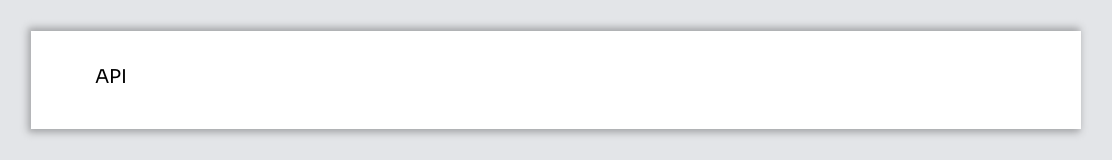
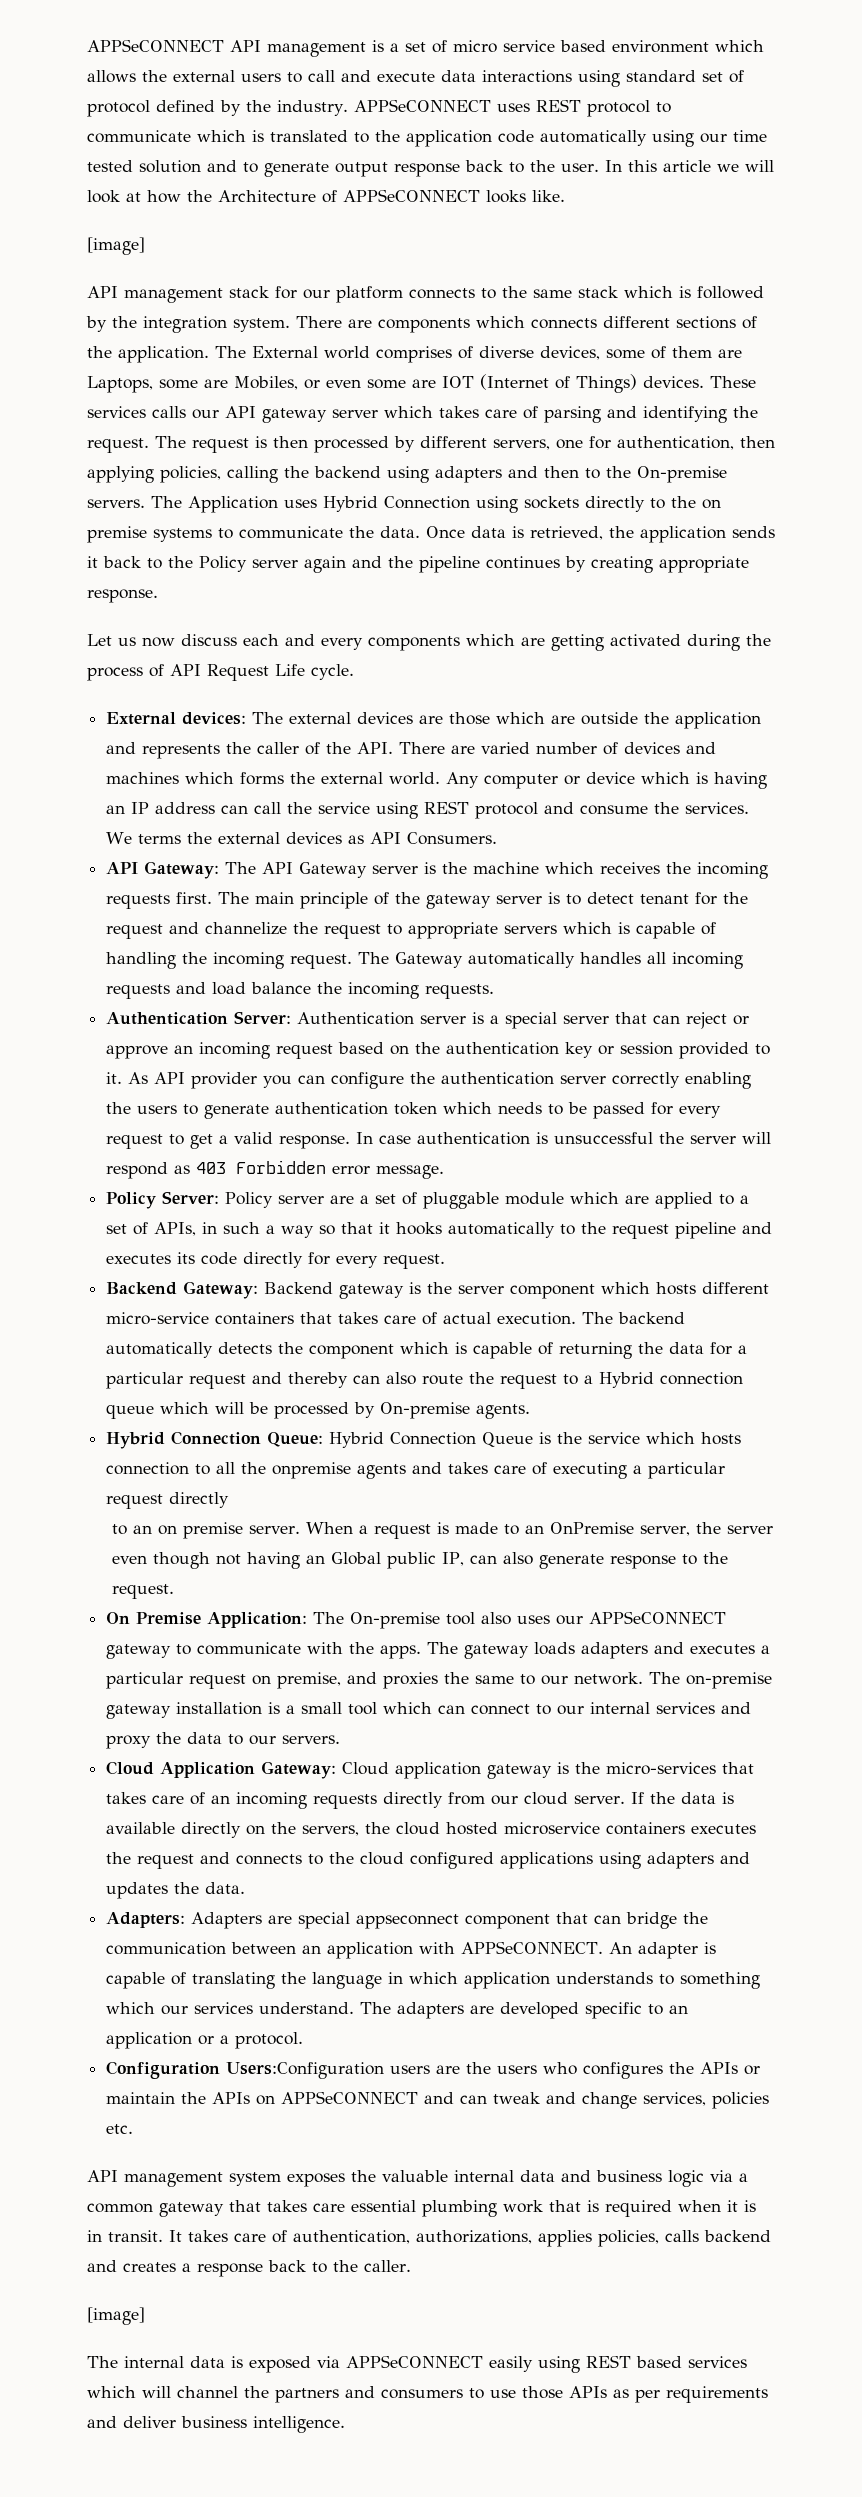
[95,69,127,83] API -> [87,39,764,57] [87,70,744,87] [87,99,671,117] [87,130,767,147] [87,160,774,177] [87,189,565,203] [87,237,145,255] [87,286,764,303] [86,316,757,333] [87,346,742,363] [87,374,756,393] [87,406,758,423] [87,436,775,453] [87,466,727,483] [87,496,721,513] [87,526,775,543] [87,556,749,573] [87,589,158,603] [87,634,771,651] [87,664,354,681] [106,712,762,729] [106,742,717,759] [106,772,768,789] [106,801,750,819] [106,832,498,845] [106,861,769,879] [106,892,749,909] [106,922,717,939] [106,952,744,969] [106,982,495,999] [106,1011,750,1029] [106,1042,771,1059] [106,1072,752,1089] [106,1102,722,1119] [106,1132,772,1149] [106,1160,445,1179] [106,1191,750,1209] [106,1222,773,1239] [106,1252,446,1269] [106,1281,770,1299] [106,1312,686,1325] [106,1342,748,1359] [106,1372,744,1389] [106,1402,531,1419] [106,1431,742,1449] [106,1462,726,1479] [106,1492,230,1509] [111,1522,773,1539] [111,1552,728,1569] [111,1584,174,1599] [106,1611,727,1629] [106,1642,771,1659] [106,1672,773,1689] [106,1702,752,1719] [106,1732,341,1749] [106,1761,755,1779] [106,1792,735,1809] [106,1822,757,1838] [106,1852,751,1869] [106,1882,246,1899] [106,1912,709,1929] [106,1941,717,1959] [106,1972,761,1989] [106,2002,689,2019] [106,2032,304,2049] [106,2061,761,2079] [106,2091,770,2109] [106,2124,134,2134] [87,2170,748,2187] [87,2200,756,2217] [87,2230,771,2247] [87,2260,411,2277] [87,2307,145,2325] [87,2355,747,2373] [87,2386,768,2403] [87,2416,345,2433] APPSeCONNECT API management is a set of micro service based environment which allows the external users to call and execute data interactions using standard set of protocol defined by the industry. APPSeCONNECT uses REST protocol to communicate which is translated to the application code automatically using our time tested solution and to generate output response back to the user. In this article we will look at how the Architecture of APPSeCONNECT looks like. // [image] // API management stack for our platform connects to the same stack which is followed by the integration system. There are components which connects different sections of the application. The External world comprises of diverse devices, some of them are Laptops, some are Mobiles, or even some are IOT (Internet of Things) devices. These services calls our API gateway server which takes care of parsing and identifying the request. The request is then processed by different servers, one for authentication, then applying policies, calling the backend using adapters and then to the On-premise servers. The Application uses Hybrid Connection using sockets directly to the on premise systems to communicate the data. Once data is retrieved, the application sends it back to the Policy server again and the pipeline continues by creating appropriate response. // Let us now discuss each and every components which are getting activated during the process of API Request Life cycle. // External devices: The external devices are those which are outside the application and represents the caller of the API. There are varied number of devices and machines which forms the external world. Any computer or device which is having an IP address can call the service using REST protocol and consume the services. We terms the external devices as API Consumers. // API Gateway: The API Gateway server is the machine which receives the incoming requests first. The main principle of the gateway server is to detect tenant for the request and channelize the request to appropriate servers which is capable of handling the incoming request. The Gateway automatically handles all incoming requests and load balance the incoming requests. // Authentication Server: Authentication server is a special server that can reject or approve an incoming request based on the authentication key or session provided to it. As API provider you can configure the authentication server correctly enabling the users to generate authentication token which needs to be passed for every request to get a valid response. In case authentication is unsuccessful the server will respond as 403 Forbidden error message. // Policy Server: Policy server are a set of pluggable module which are applied to a set of APIs, in such a way so that it hooks automatically to the request pipeline and executes its code directly for every request. // Backend Gateway: Backend gateway is the server component which hosts different micro-service containers that takes care of actual execution. The backend automatically detects the component which is capable of returning the data for a particular request and thereby can also route the request to a Hybrid connection queue which will be processed by On-premise agents. // Hybrid Connection Queue: Hybrid Connection Queue is the service which hosts connection to all the onpremise agents and takes care of executing a particular request directly // to an on premise server. When a request is made to an OnPremise server, the server even though not having an Global public IP, can also generate response to the request. // On Premise Application: The On-premise tool also uses our APPSeCONNECT gateway to communicate with the apps. The gateway loads adapters and executes a particular request on premise, and proxies the same to our network. The on-premise gateway installation is a small tool which can connect to our internal services and proxy the data to our servers. // Cloud Application Gateway: Cloud application gateway is the micro-services that takes care of an incoming requests directly from our cloud server. If the data is available directly on the servers, the cloud hosted microservice containers executes the request and connects to the cloud configured applications using adapters and updates the data. // Adapters: Adapters are special appseconnect component that can bridge the communication between an application with APPSeCONNECT. An adapter is capable of translating the language in which application understands to something which our services understand. The adapters are developed specific to an application or a protocol. // Configuration Users:Configuration users are the users who configures the APIs or maintain the APIs on APPSeCONNECT and can tweak and change services, policies etc. // API management system exposes the valuable internal data and business logic via a common gateway that takes care essential plumbing work that is required when it is in transit. It takes care of authentication, authorizations, applies policies, calls backend and creates a response back to the caller. // [image] // The internal data is exposed via APPSeCONNECT easily using REST based services which will channel the partners and consumers to use those APIs as per requirements and deliver business intelligence.

